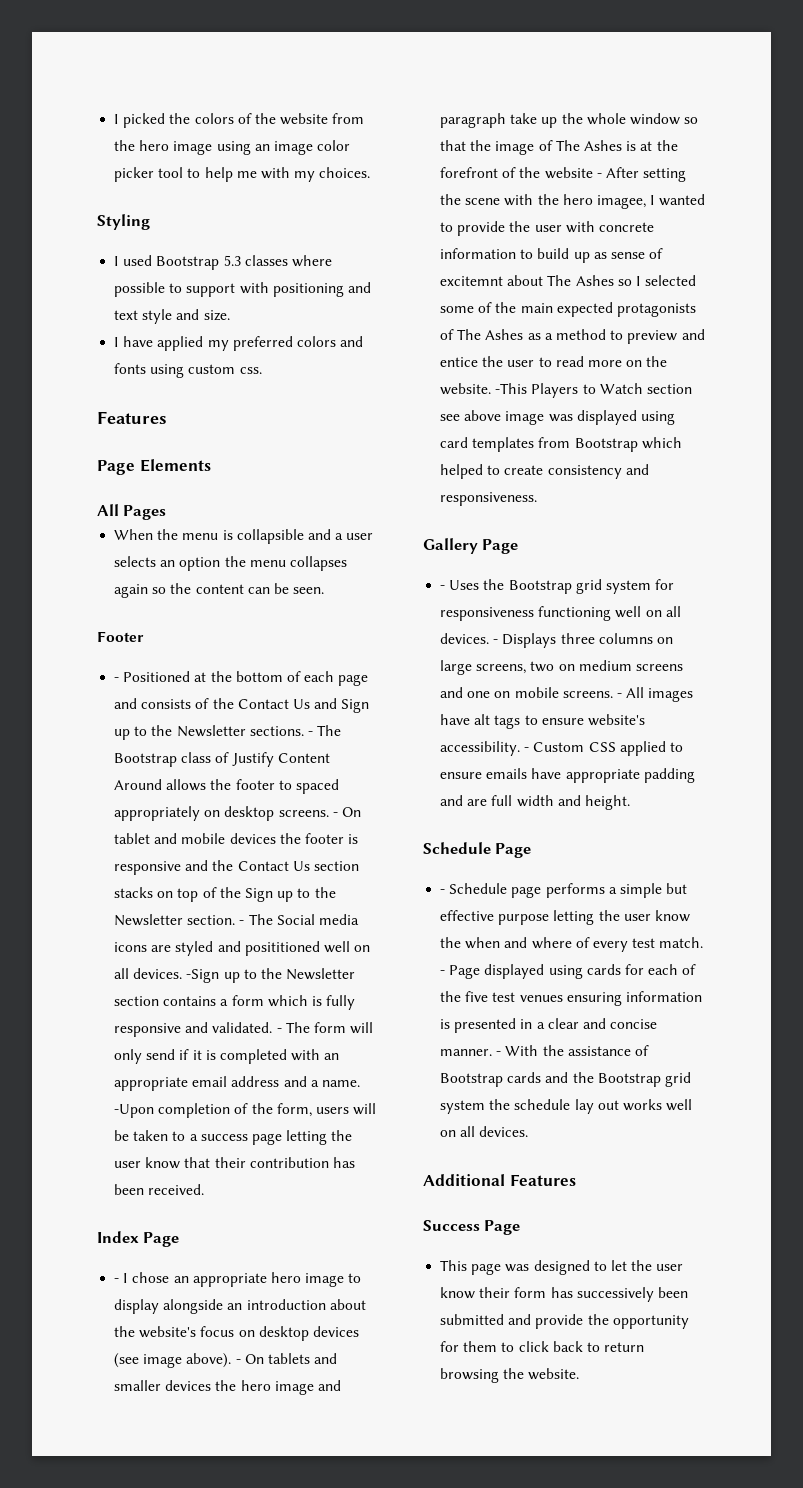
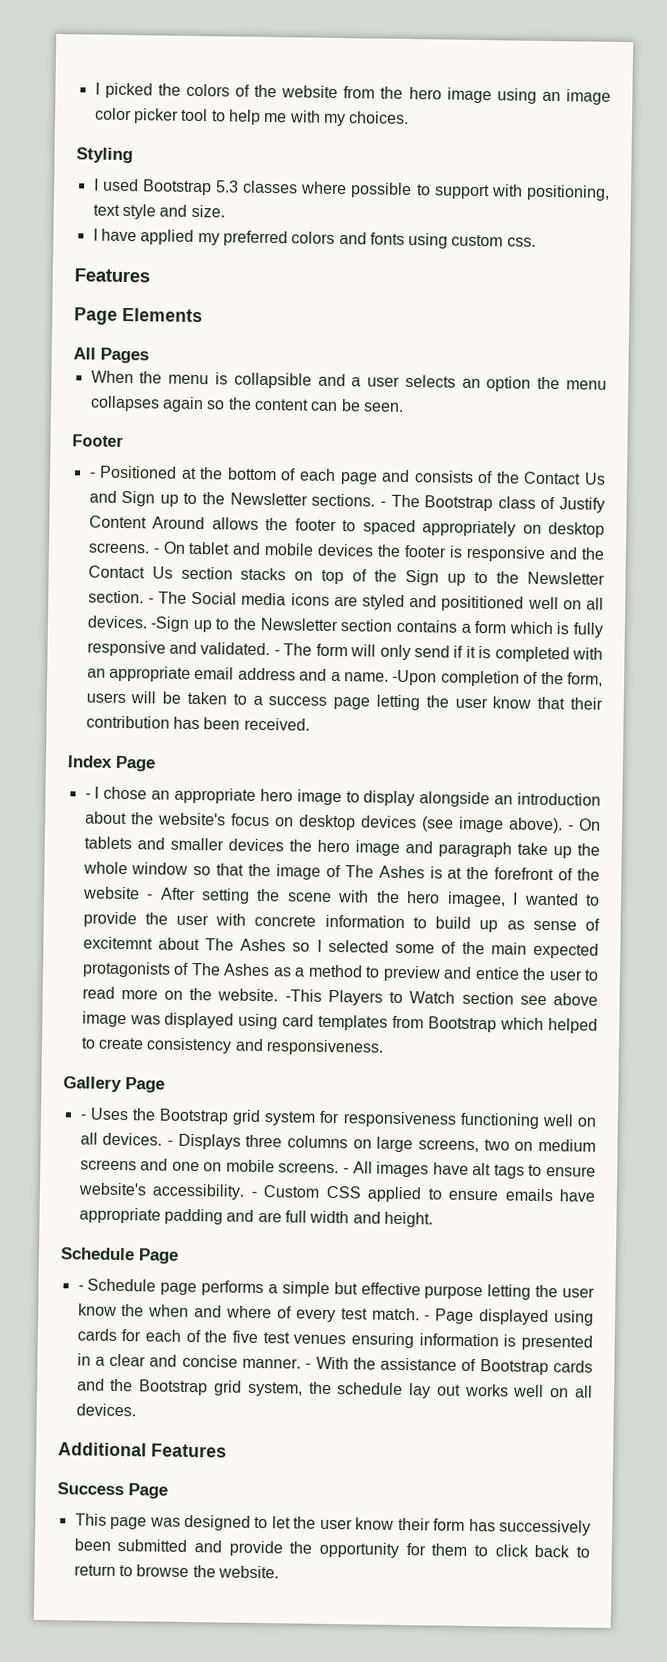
[272,282,371,297] positioning and -> [525,184,610,201] positioning,
[440,1100,486,1114] system -> [247,1381,303,1397] system,
[440,1368,500,1383] browsing -> [118,1564,190,1578] to browse

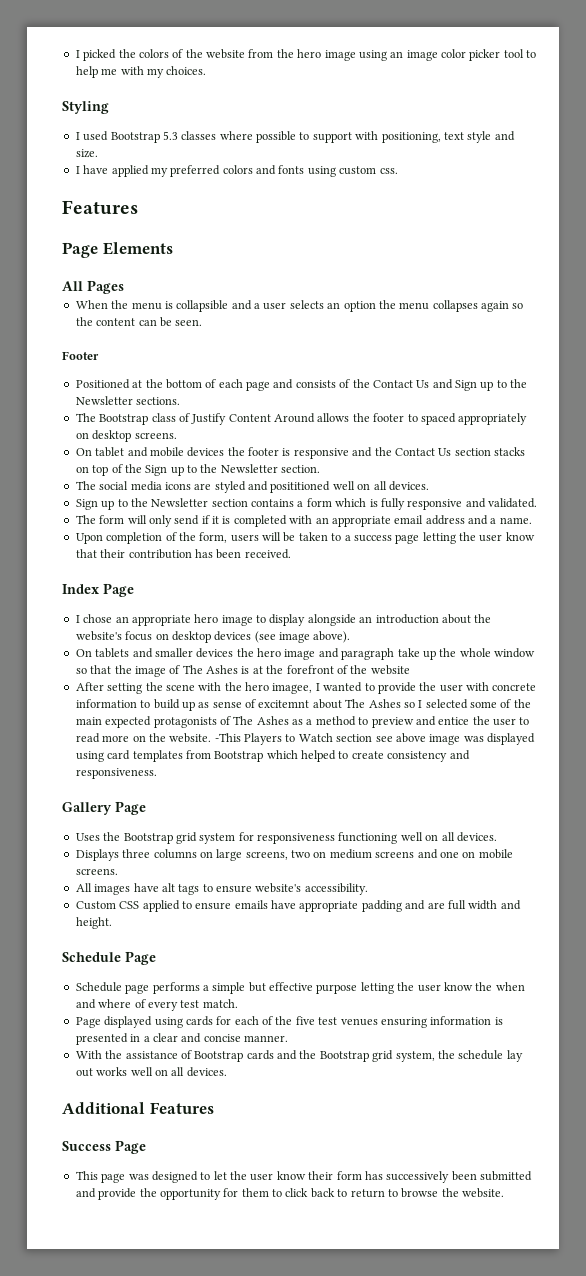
[88,472,96,478] - -> (99, 355) none
[379,501,386,507] - -> (181, 401) //
[152,548,159,554] - -> (177, 435) //
[147,591,238,605] - The Social -> [75,481,129,490] // The social
[150,616,191,632] -Sign -> [75,499,98,510] // Sign
[273,650,280,656] - -> (537, 503) //
[392,669,438,686] -Upon -> [75,533,103,544] // Upon
[84,793,91,799] - -> (134, 590) none
[567,825,574,831] - -> (351, 637) //
[147,894,154,900] - -> (410, 670) //
[79,1114,86,1120] - -> (146, 808) none
[166,1140,173,1146] - -> (497, 837) //
[343,1168,350,1174] - -> (118, 871) //
[250,1191,257,1197] - -> (368, 889) //
[77,1285,84,1291] - -> (156, 958) none
[424,1315,431,1321] - -> (238, 1003) //
[305,1363,312,1369] - -> (288, 1038) //

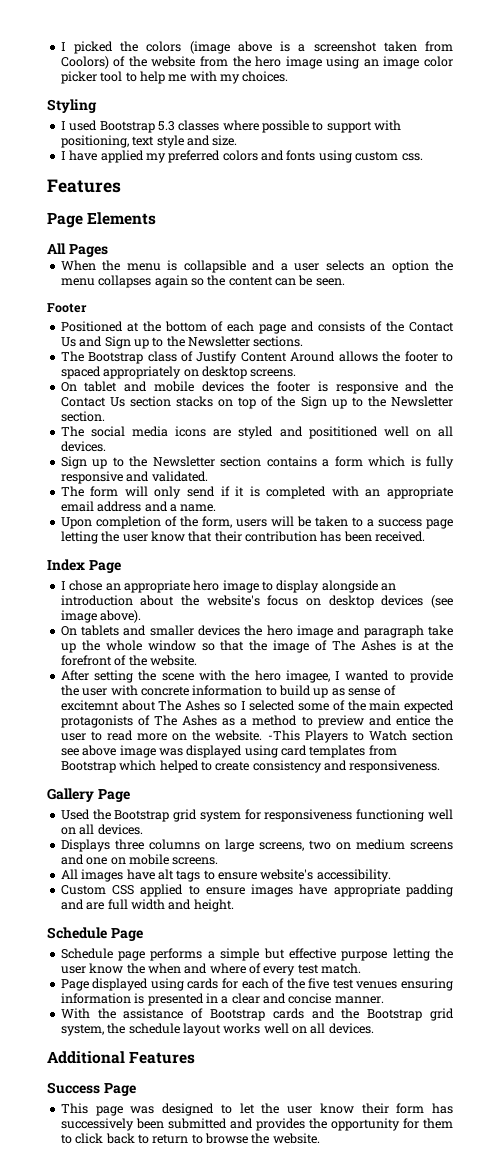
(169, 53) none -> [189,41,453,54] [60,56,109,69] (image above is a screenshot taken from Coolors)
[370,665,410,675] website -> [149,655,197,666] website.
[75,833,100,841] Uses -> [60,809,90,820] Used
[234,900,268,909] emails -> [251,884,294,897] images
[506,1050,523,1062] [75,1068,93,1077] lay out -> [182,1023,221,1036] layout
[98,1188,137,1200] provide -> [255,1118,305,1131] provides

